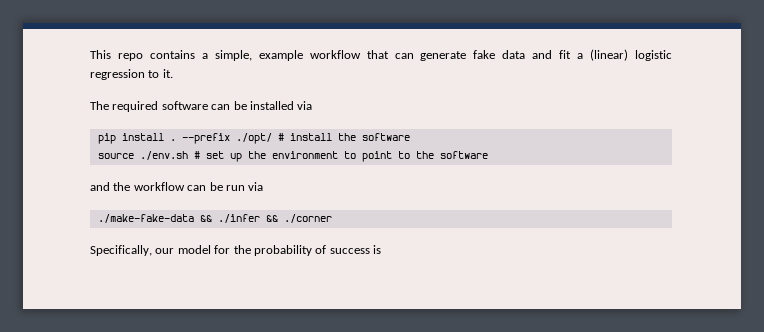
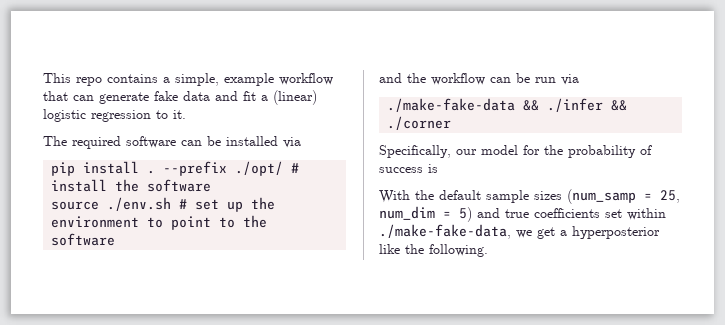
(381, 249) none -> [379,189,680,204] [379,206,666,222] [379,224,660,239] [379,244,488,257] // With the default sample sizes (num_samp = 25, num_dim = 5) and true coefficients set within ./make-fake-data, we get a hyperposterior like the following.

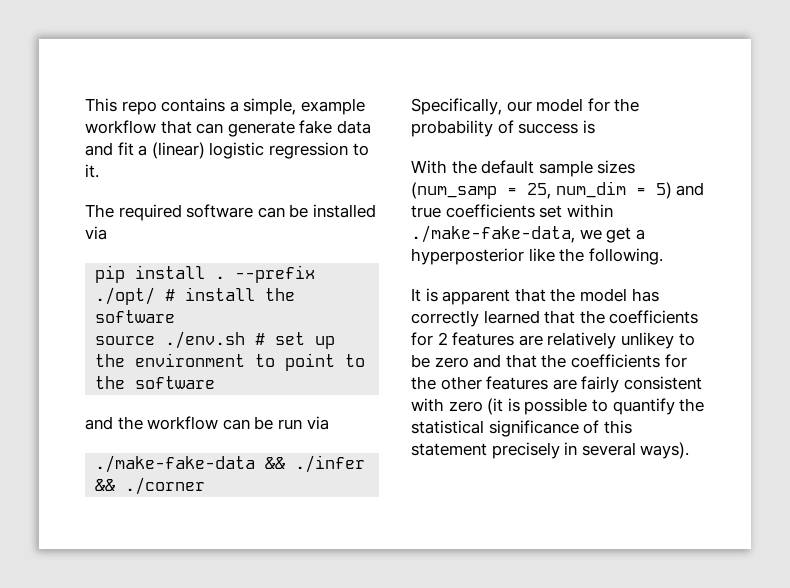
(488, 250) none -> [411,288,659,305] [411,310,699,327] [411,332,695,349] [411,354,687,368] [411,376,702,393] [411,398,705,415] [411,420,632,437] [411,442,690,459] // It is apparent that the model has correctly learned that the coefficients for 2 features are relatively unlikey to be zero and that the coefficients for the other features are fairly consistent with zero (it is possible to quantify the statistical significance of this statement precisely in several ways).

